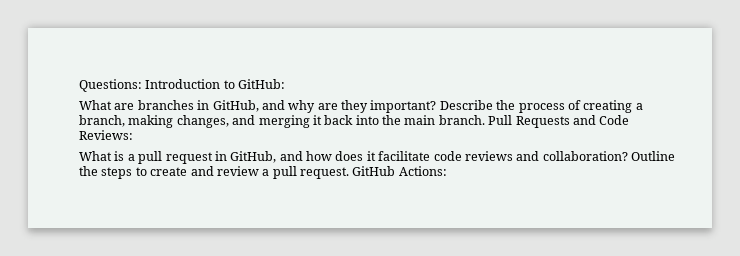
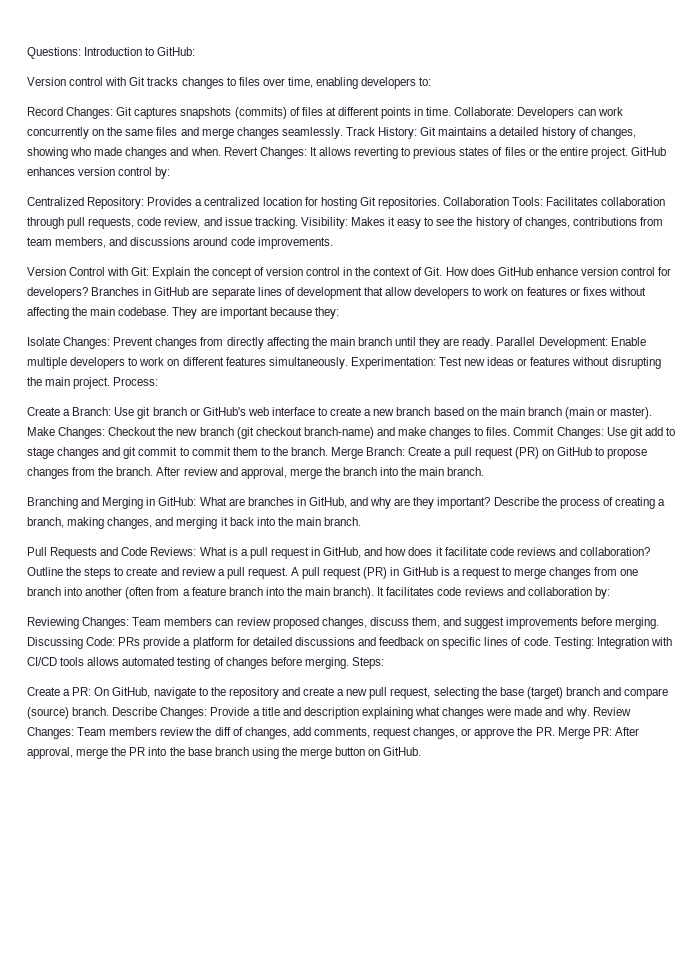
(286, 84) none -> [27,77,432,89] [27,107,623,119] [27,127,636,139] [27,147,667,159] [27,167,171,179] [27,197,666,209] [27,217,663,229] [27,237,333,249] [27,267,672,279] [27,287,646,299] [27,307,339,319] [27,337,646,349] [27,357,661,369] [27,377,159,389] [27,407,653,419] [27,427,675,439] [27,447,648,459] [27,467,485,479] [27,497,197,509] Version control with Git tracks changes to files over time, enabling developers to: // Record Changes: Git captures snapshots (commits) of files at different points in time. Collaborate: Developers can work concurrently on the same files and merge changes seamlessly. Track History: Git maintains a detailed history of changes, showing who made changes and when. Revert Changes: It allows reverting to previous states of files or the entire project. GitHub enhances version control by: // Centralized Repository: Provides a centralized location for hosting Git repositories. Collaboration Tools: Facilitates collaboration through pull requests, code review, and issue tracking. Visibility: Makes it easy to see the history of changes, contributions from team members, and discussions around code improvements. // Version Control with Git: Explain the concept of version control in the context of Git. How does GitHub enhance version control for developers? Branches in GitHub are separate lines of development that allow developers to work on features or fixes without affecting the main codebase. They are important because they: // Isolate Changes: Prevent changes from directly affecting the main branch until they are ready. Parallel Development: Enable multiple developers to work on different features simultaneously. Experimentation: Test new ideas or features without disrupting the main project. Process: // Create a Branch: Use git branch or GitHub's web interface to create a new branch based on the main branch (main or master). Make Changes: Checkout the new branch (git checkout branch-name) and make changes to files. Commit Changes: Use git add to stage changes and git commit to commit them to the branch. Merge Branch: Create a pull request (PR) on GitHub to propose changes from the branch. After review and approval, merge the branch into the main branch. // Branching and Merging in GitHub:
(485, 120) none -> (362, 521) //
(133, 135) // -> (197, 551) none
[352,166,447,176] GitHub Actions: -> [291,567,639,579] [27,587,610,599] [27,617,660,629] [27,637,672,649] [27,657,384,669] [27,687,669,699] [27,707,631,719] [27,727,639,739] [27,747,422,759] A pull request (PR) in GitHub is a request to merge changes from one branch into another (often from a feature branch into the main branch). It facilitates code reviews and collaboration by: // Reviewing Changes: Team members can review proposed changes, discuss them, and suggest improvements before merging. Discussing Code: PRs provide a platform for detailed discussions and feedback on specific lines of code. Testing: Integration with CI/CD tools allows automated testing of changes before merging. Steps: // Create a PR: On GitHub, navigate to the repository and create a new pull request, selecting the base (target) branch and compare (source) branch. Describe Changes: Provide a title and description explaining what changes were made and why. Review Changes: Team members review the diff of changes, add comments, request changes, or approve the PR. Merge PR: After approval, merge the PR into the base branch using the merge button on GitHub.

